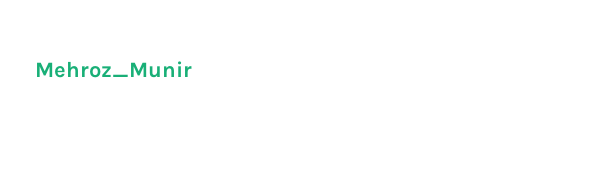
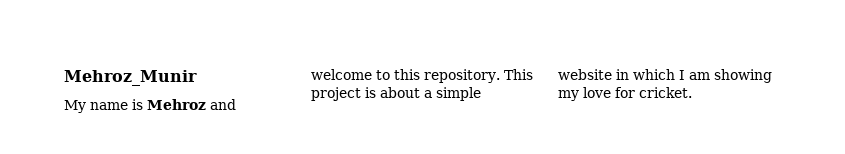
(192, 69) none -> [64,99,236,113] [311,69,533,83] [311,87,481,101] [558,69,772,83] [558,87,692,101] // My name is Mehroz and welcome to this repository. This project is about a simple website in which I am showing my love for cricket.

